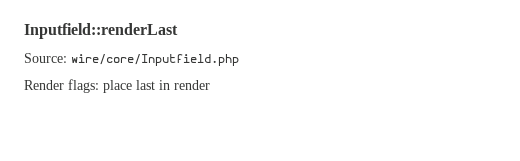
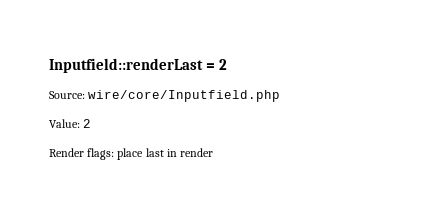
(178, 31) none -> [206,59,228,70] = 2
(239, 60) none -> [49,119,92,128] // Value: 2

